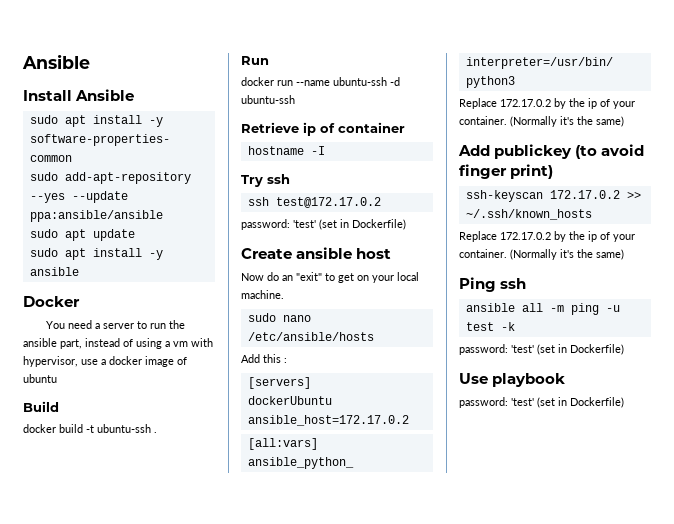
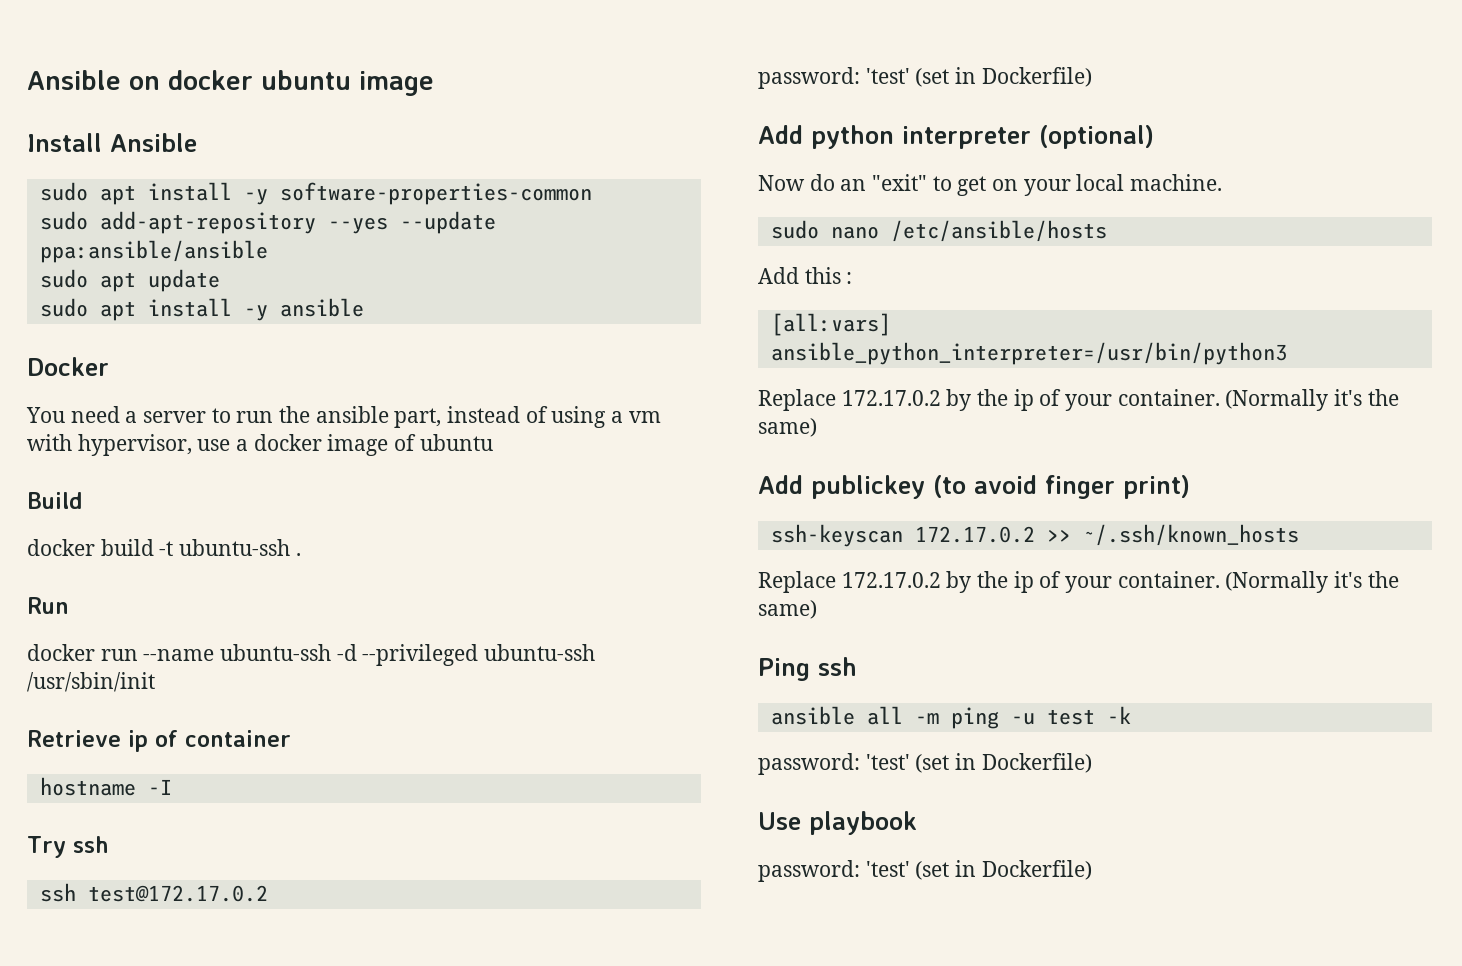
[22,54,90,69] Ansible -> [27,70,434,96] Ansible on docker ubuntu image
[241,95,295,104] ubuntu-ssh -> [362,644,596,666] [27,672,155,692] --privileged ubuntu-ssh /usr/sbin/init
[241,247,392,259] Create ansible host -> [758,125,1154,149] Add python interpreter (optional)
[247,377,311,389] [247,396,332,405] [247,415,409,426] // [servers] // dockerUbuntu ansible_host=172.17.0.2 -> (853, 278) none

